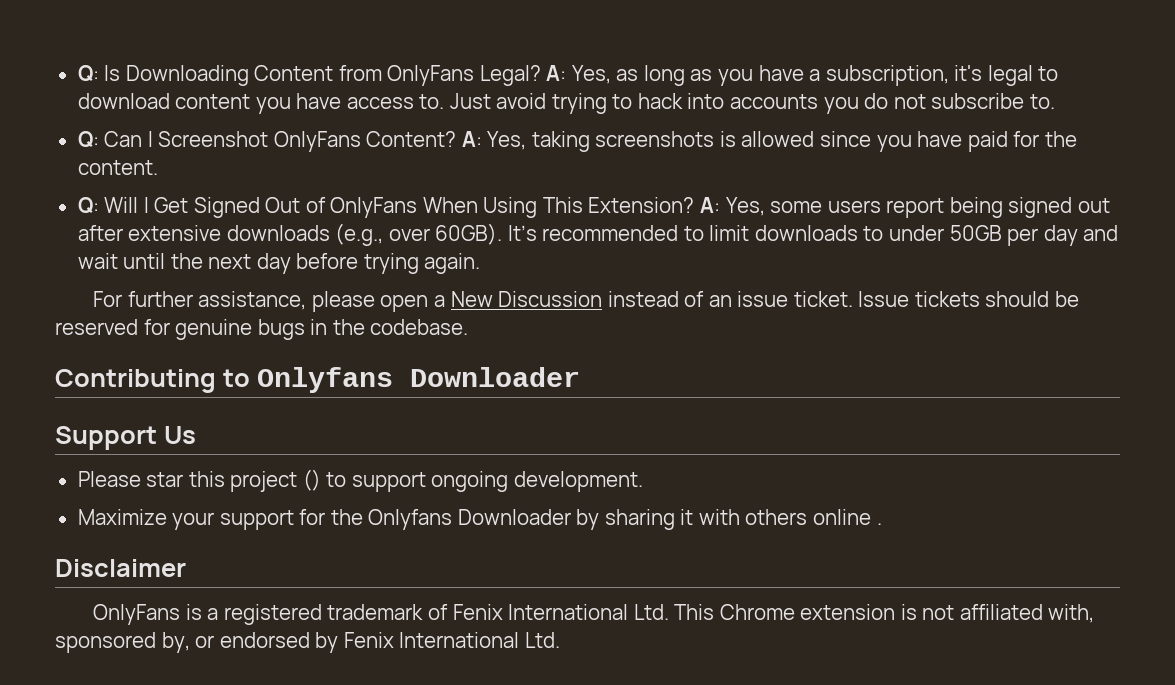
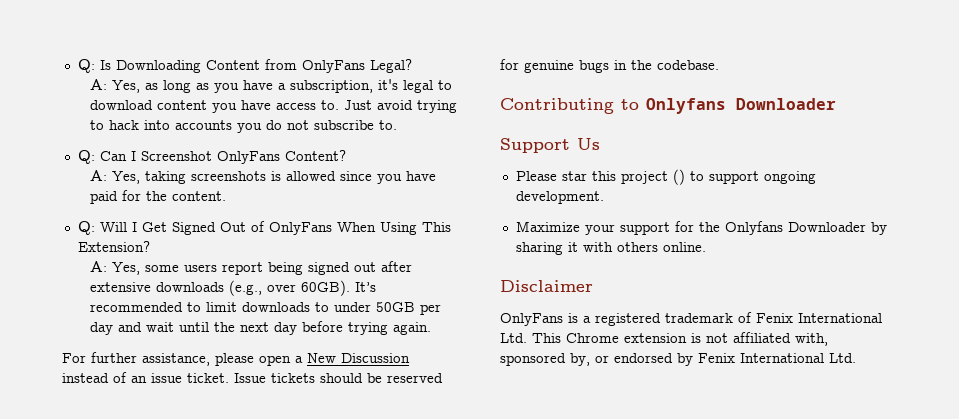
(541, 75) none -> (412, 66) //
(457, 139) none -> (346, 155) //
(695, 205) none -> (150, 246) //
[812,509,882,525] online . -> [662,242,706,252] online.

